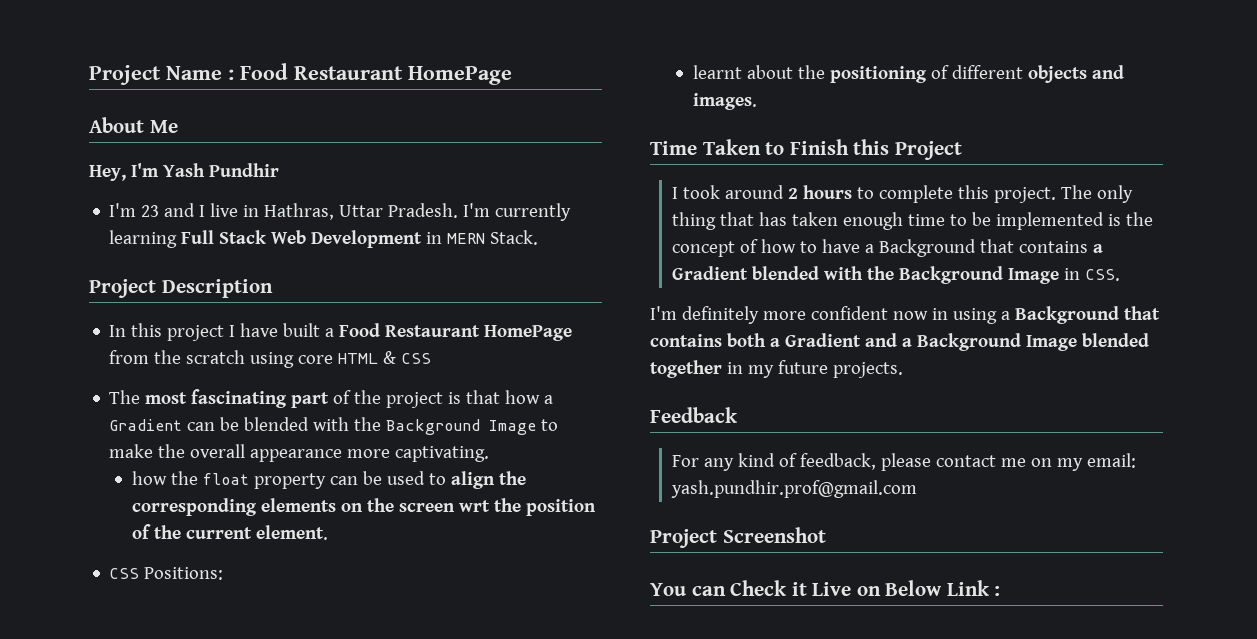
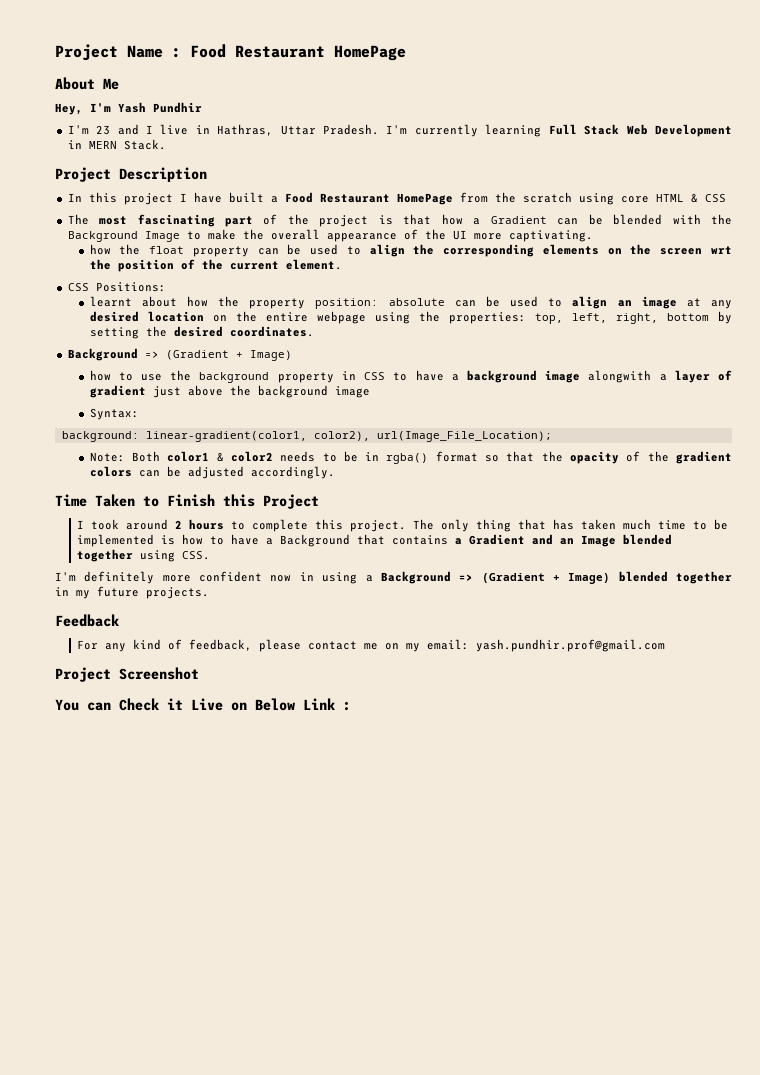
(343, 455) none -> [403,229,467,240] of the UI
[797,65,1124,83] [692,93,757,110] the positioning of different objects and images. -> [186,296,733,309] [89,311,733,324] [89,326,314,339] [67,348,292,361] [89,370,732,383] [89,385,370,398] [89,408,139,420] [61,431,552,442] [89,451,733,464] [89,466,335,479] how the property position: absolute can be used to align an image at any desired location on the entire webpage using the properties: top, left, right, bottom by setting the desired coordinates. // Background => (Gradient + Image) // how to use the background property in CSS to have a background image alongwith a layer of gradient just above the background image // Syntax: // background: linear-gradient(color1, color2), url(Image_File_Location); // Note: Both color1 & color2 needs to be in rgba() format so that the opacity of the gradient colors can be adjusted accordingly.
[843,212,904,230] enough -> [622,519,651,530] much
[1126,212,1154,226] [672,239,759,257] the concept of -> (175, 540) none
[752,266,1081,284] blended with the Background Image in -> [531,534,672,547] [76,549,175,562] and an Image blended together using
[1123,306,1160,320] [650,333,1077,351] that contains both a Gradient and a Background Image -> [459,573,611,584] => (Gradient + Image)

